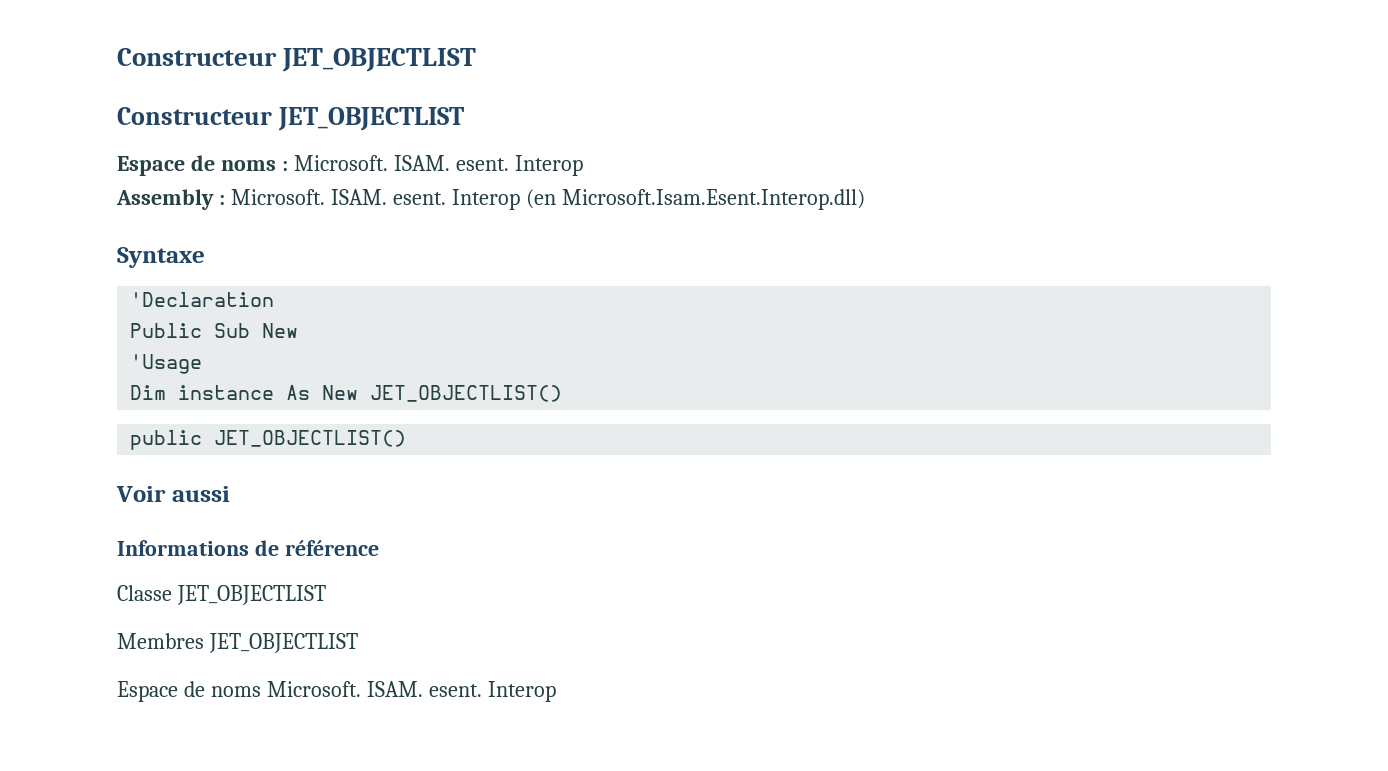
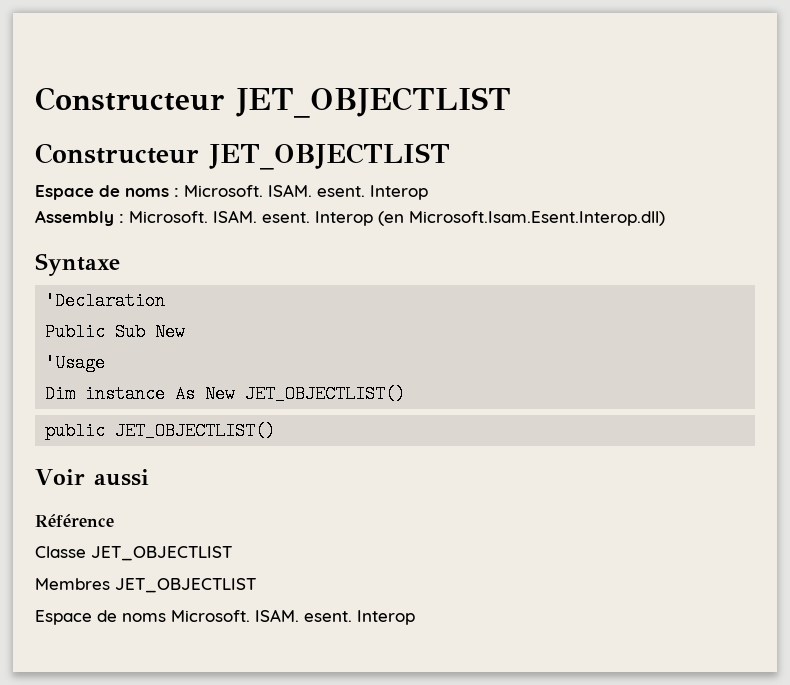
[117,540,379,556] Informations de référence -> [35,514,114,527] Référence

